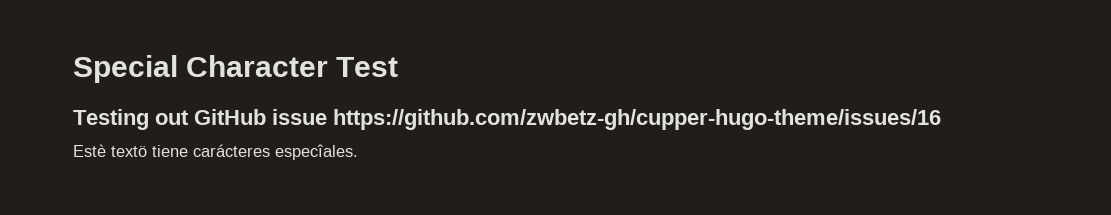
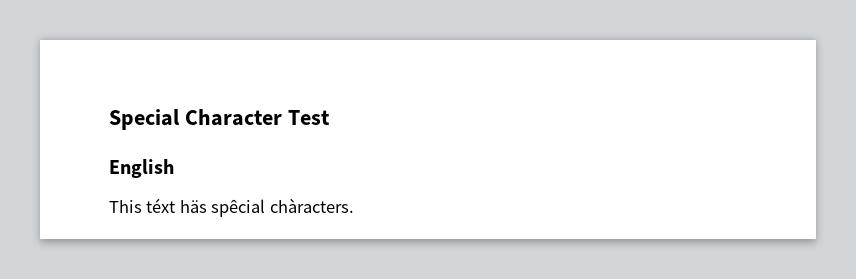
[73,109,941,130] [73,144,358,160] Testing out GitHub issue https://github.com/zwbetz-gh/cupper-hugo-theme/issues/16 // Estè textö tiene carácteres especîales. -> [109,159,174,178] [109,198,354,217] English // This téxt häs spêcial chàracters.

